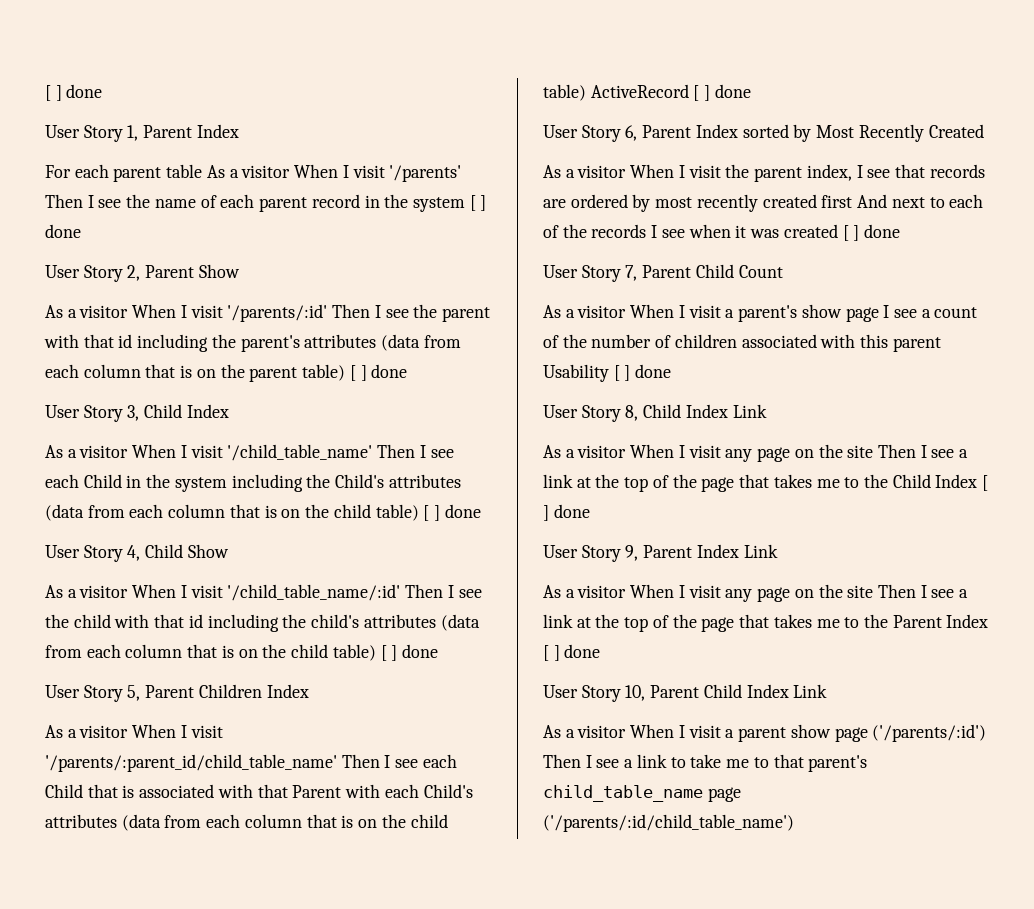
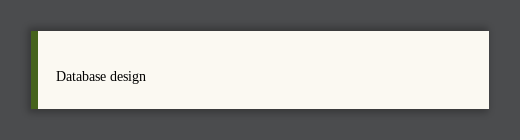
[45,84,103,101] [45,124,239,142] [45,164,462,182] [45,194,487,212] [45,224,81,238] [45,264,240,282] [45,304,490,322] [44,334,461,352] [45,364,408,382] [45,404,229,422] [45,444,454,461] [45,474,461,492] [45,504,481,521] [45,544,229,562] [45,584,482,601] [45,614,480,632] [45,644,438,661] [45,684,309,702] [45,724,223,738] [45,754,457,772] [45,784,473,798] [45,814,448,831] [543,84,751,101] [543,124,984,142] [543,164,985,182] [543,194,984,212] [543,224,900,241] [543,264,783,282] [543,304,978,322] [543,334,941,352] [543,364,672,382] [543,404,767,422] [543,444,969,462] [543,474,989,492] [543,504,590,521] [543,544,778,562] [543,584,969,602] [543,614,989,632] [543,644,601,661] [543,684,828,702] [543,724,987,742] [543,754,868,772] [543,785,741,802] [543,814,794,832] [ ] done // User Story 1, Parent Index // For each parent table As a visitor When I visit '/parents' Then I see the name of each parent record in the system [ ] done // User Story 2, Parent Show // As a visitor When I visit '/parents/:id' Then I see the parent with that id including the parent's attributes (data from each column that is on the parent table) [ ] done // User Story 3, Child Index // As a visitor When I visit '/child_table_name' Then I see each Child in the system including the Child's attributes (data from each column that is on the child table) [ ] done // User Story 4, Child Show // As a visitor When I visit '/child_table_name/:id' Then I see the child with that id including the child's attributes (data from each column that is on the child table) [ ] done // User Story 5, Parent Children Index // As a visitor When I visit '/parents/:parent_id/child_table_name' Then I see each Child that is associated with that Parent with each Child's attributes (data from each column that is on the child table) ActiveRecord [ ] done // User Story 6, Parent Index sorted by Most Recently Created // As a visitor When I visit the parent index, I see that records are ordered by most recently created first And next to each of the records I see when it was created [ ] done // User Story 7, Parent Child Count // As a visitor When I visit a parent's show page I see a count of the number of children associated with this parent Usability [ ] done // User Story 8, Child Index Link // As a visitor When I visit any page on the site Then I see a link at the top of the page that takes me to the Child Index [ ] done // User Story 9, Parent Index Link // As a visitor When I visit any page on the site Then I see a link at the top of the page that takes me to the Parent Index [ ] done // User Story 10, Parent Child Index Link // As a visitor When I visit a parent show page ('/parents/:id') Then I see a link to take me to that parent's child_table_name page ('/parents/:id/child_table_name') -> [56,71,146,84] Database design

